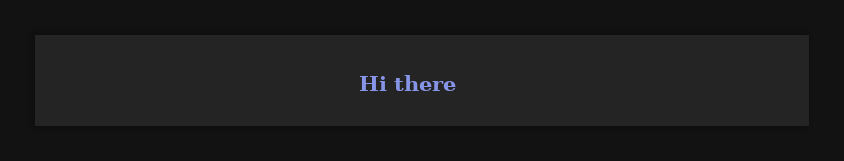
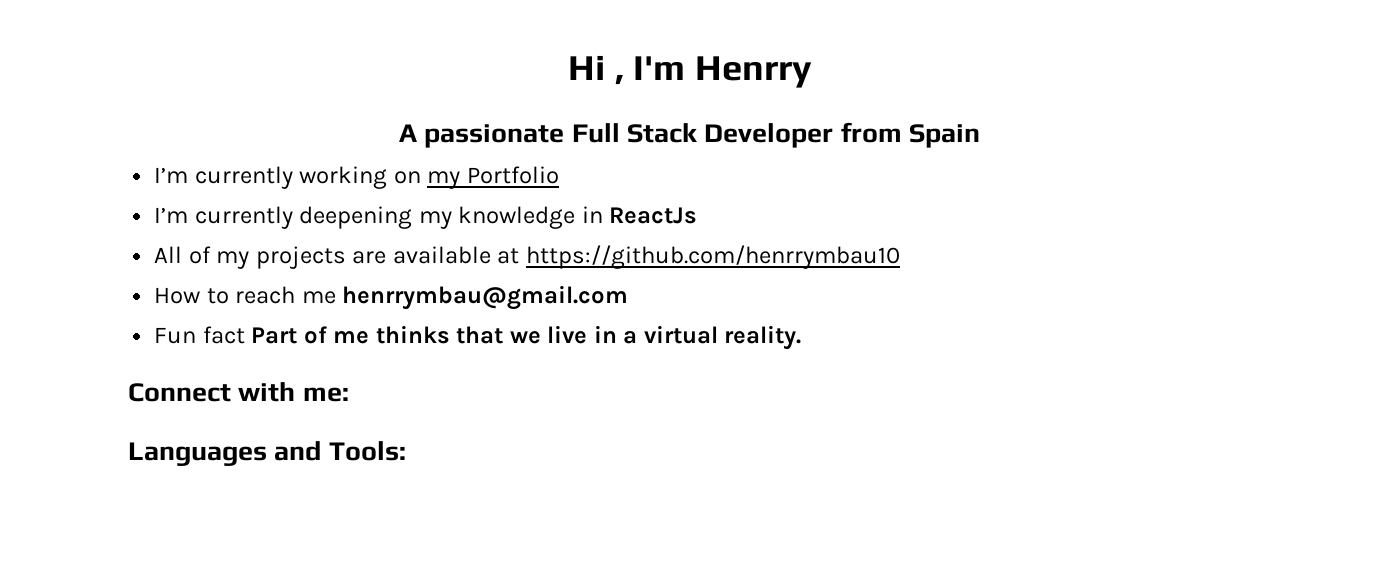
[394,75,456,91] there -> [614,56,813,88] [399,122,980,148] [154,166,559,189] [154,206,698,229] [154,245,900,269] [154,285,629,310] [154,325,802,350] [128,382,349,402] [128,441,406,466] , I'm Henrry // A passionate Full Stack Developer from Spain // I’m currently working on my Portfolio // I’m currently deepening my knowledge in ReactJs // All of my projects are available at https://github.com/henrrymbau10 // How to reach me henrrymbau@gmail.com // Fun fact Part of me thinks that we live in a virtual reality. // Connect with me: // Languages and Tools:

